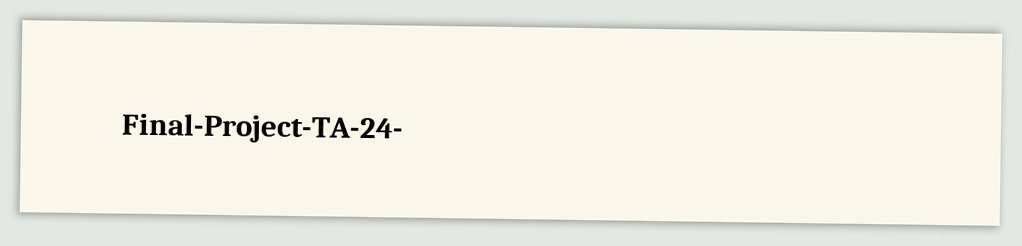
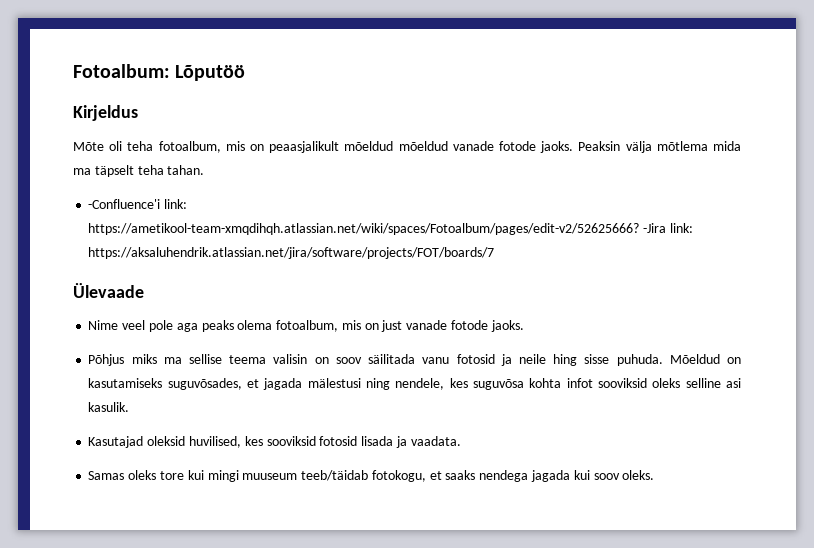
[121,112,404,145] Final-Project-TA-24- -> [73,64,246,81] [73,105,138,121] [73,141,741,153] [73,165,205,177] [88,199,188,209] [88,223,693,235] [88,247,495,259] [73,283,144,298] [88,320,524,332] [88,354,741,366] [88,378,741,390] [88,402,130,412] [88,436,461,448] [88,470,655,482] Fotoalbum: Lõputöö // Kirjeldus // Mõte oli teha fotoalbum, mis on peaasjalikult mõeldud mõeldud vanade fotode jaoks. Peaksin välja mõtlema mida ma täpselt teha tahan. // -Confluence'i link: https://ametikool-team-xmqdihqh.atlassian.net/wiki/spaces/Fotoalbum/pages/edit-v2/52625666? -Jira link: https://aksaluhendrik.atlassian.net/jira/software/projects/FOT/boards/7 // Ülevaade // Nime veel pole aga peaks olema fotoalbum, mis on just vanade fotode jaoks. // Põhjus miks ma sellise teema valisin on soov säilitada vanu fotosid ja neile hing sisse puhuda. Mõeldud on kasutamiseks suguvõsades, et jagada mälestusi ning nendele, kes suguvõsa kohta infot sooviksid oleks selline asi kasulik. // Kasutajad oleksid huvilised, kes sooviksid fotosid lisada ja vaadata. // Samas oleks tore kui mingi muuseum teeb/täidab fotokogu, et saaks nendega jagada kui soov oleks.

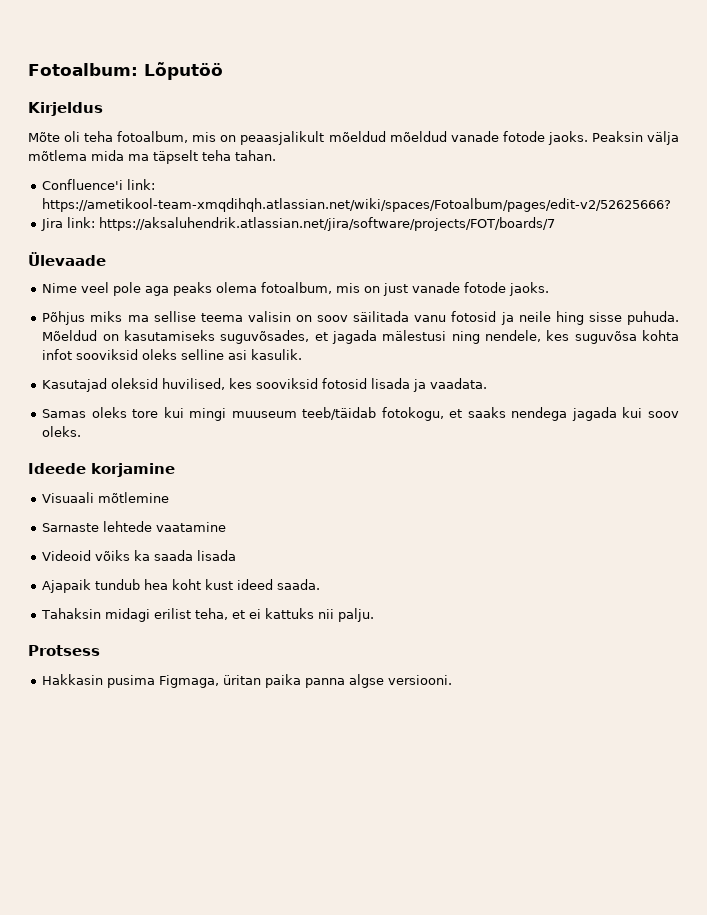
[88,199,161,209] -Confluence'i -> [42,179,124,190] Confluence'i
[643,223,667,233] -Jira -> [41,218,64,231] // Jira
(655, 475) none -> [28,463,175,477] [42,492,170,503] [42,521,227,532] [42,550,237,561] [42,579,321,593] [41,608,375,622] [28,645,100,656] [42,674,453,688] // Ideede korjamine // Visuaali mõtlemine // Sarnaste lehtede vaatamine // Videoid võiks ka saada lisada // Ajapaik tundub hea koht kust ideed saada. // Tahaksin midagi erilist teha, et ei kattuks nii palju. // Protsess // Hakkasin pusima Figmaga, üritan paika panna algse versiooni.

